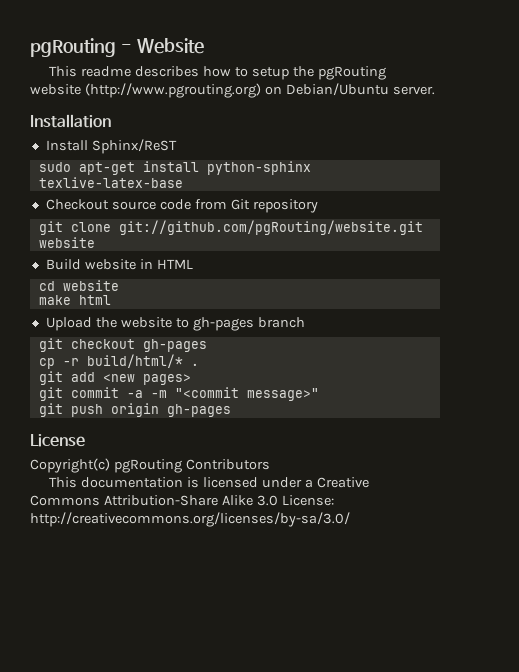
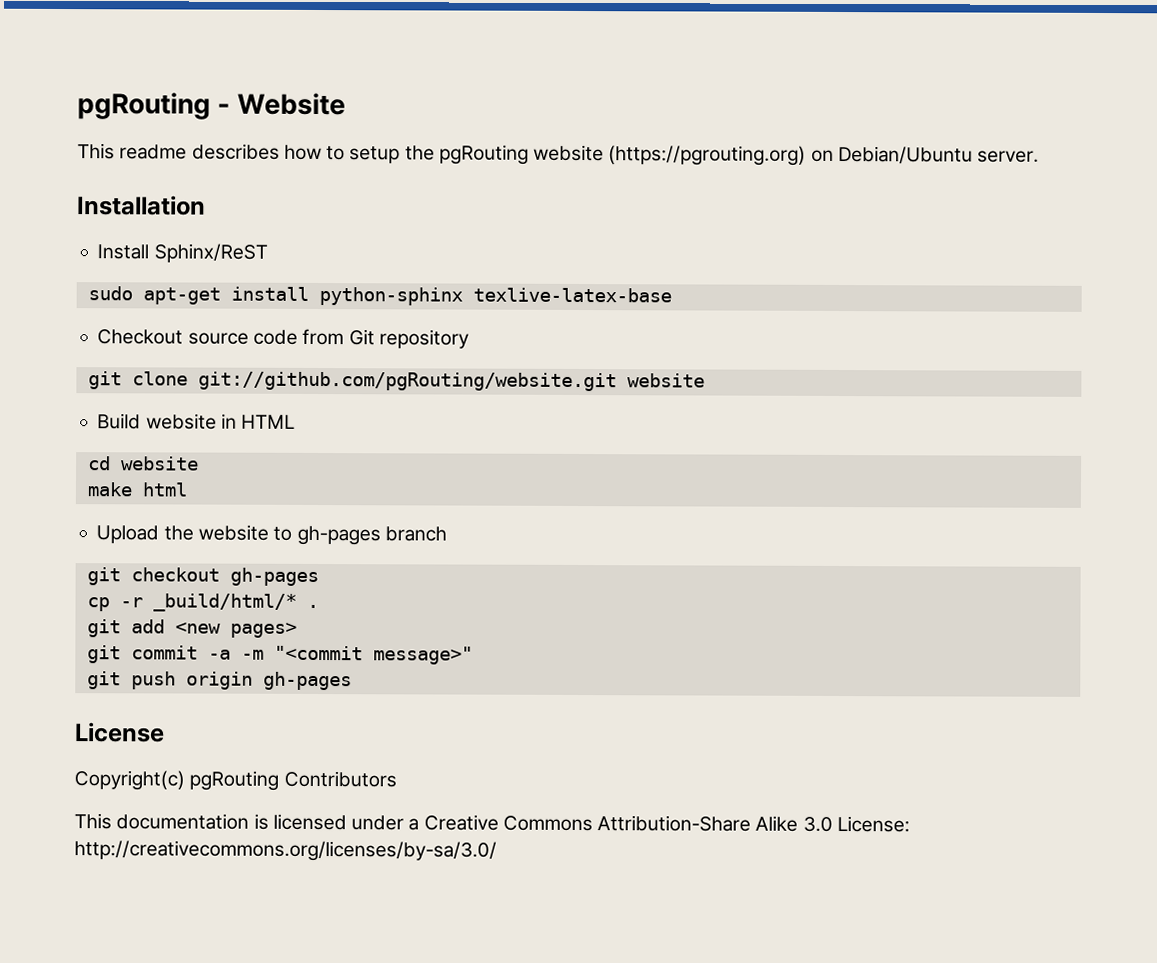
[84,83,261,98] (http://www.pgrouting.org) -> [608,145,807,166] (https://pgrouting.org)
[86,354,183,368] build/html/* -> [152,593,297,612] _build/html/*

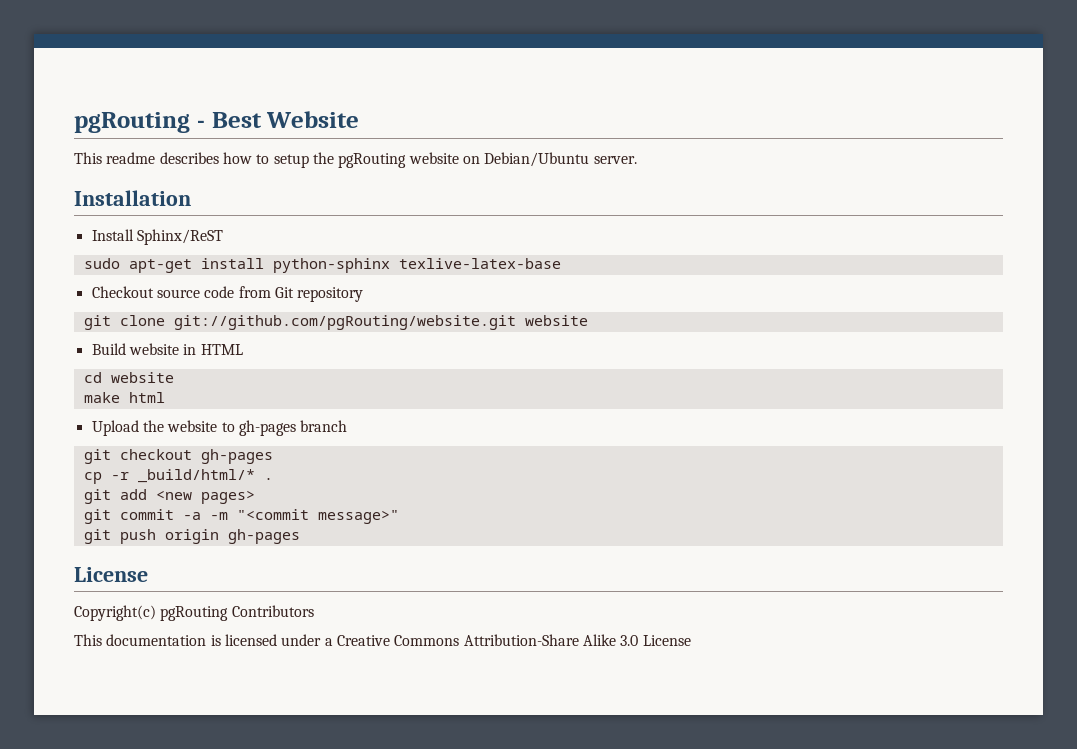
(231, 108) none -> [211,112,262,128] Best
[608,145,807,166] (https://pgrouting.org) -> (459, 158) none
[836,815,910,833] [74,840,497,862] License: http://creativecommons.org/licenses/by-sa/3.0/ -> [642,635,691,646] License

